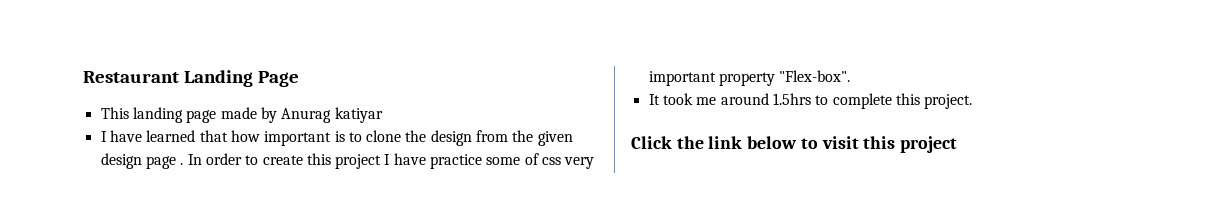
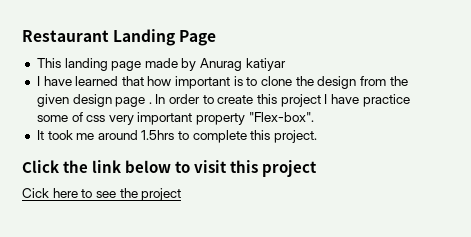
(958, 144) none -> [22,188,182,201] // Cick here to see the project

